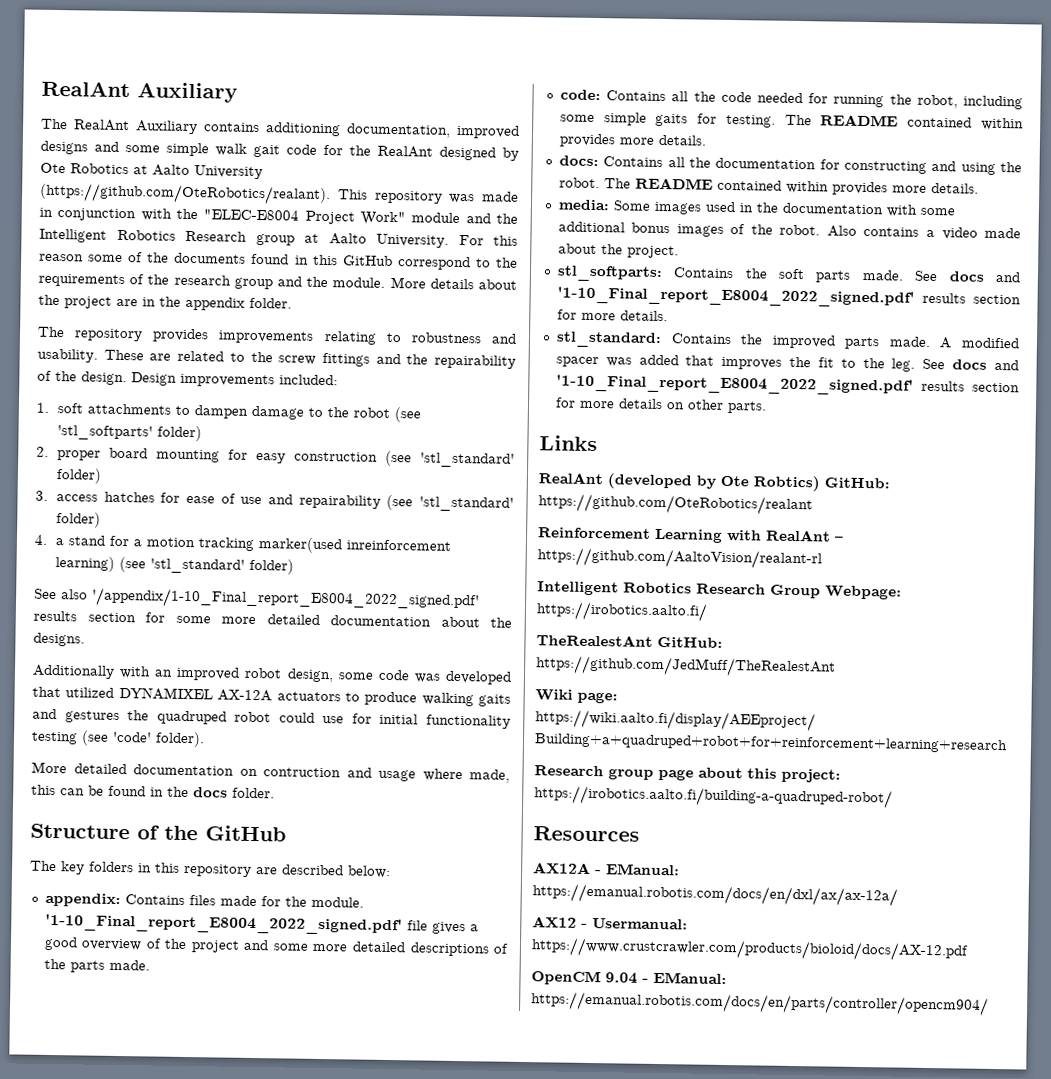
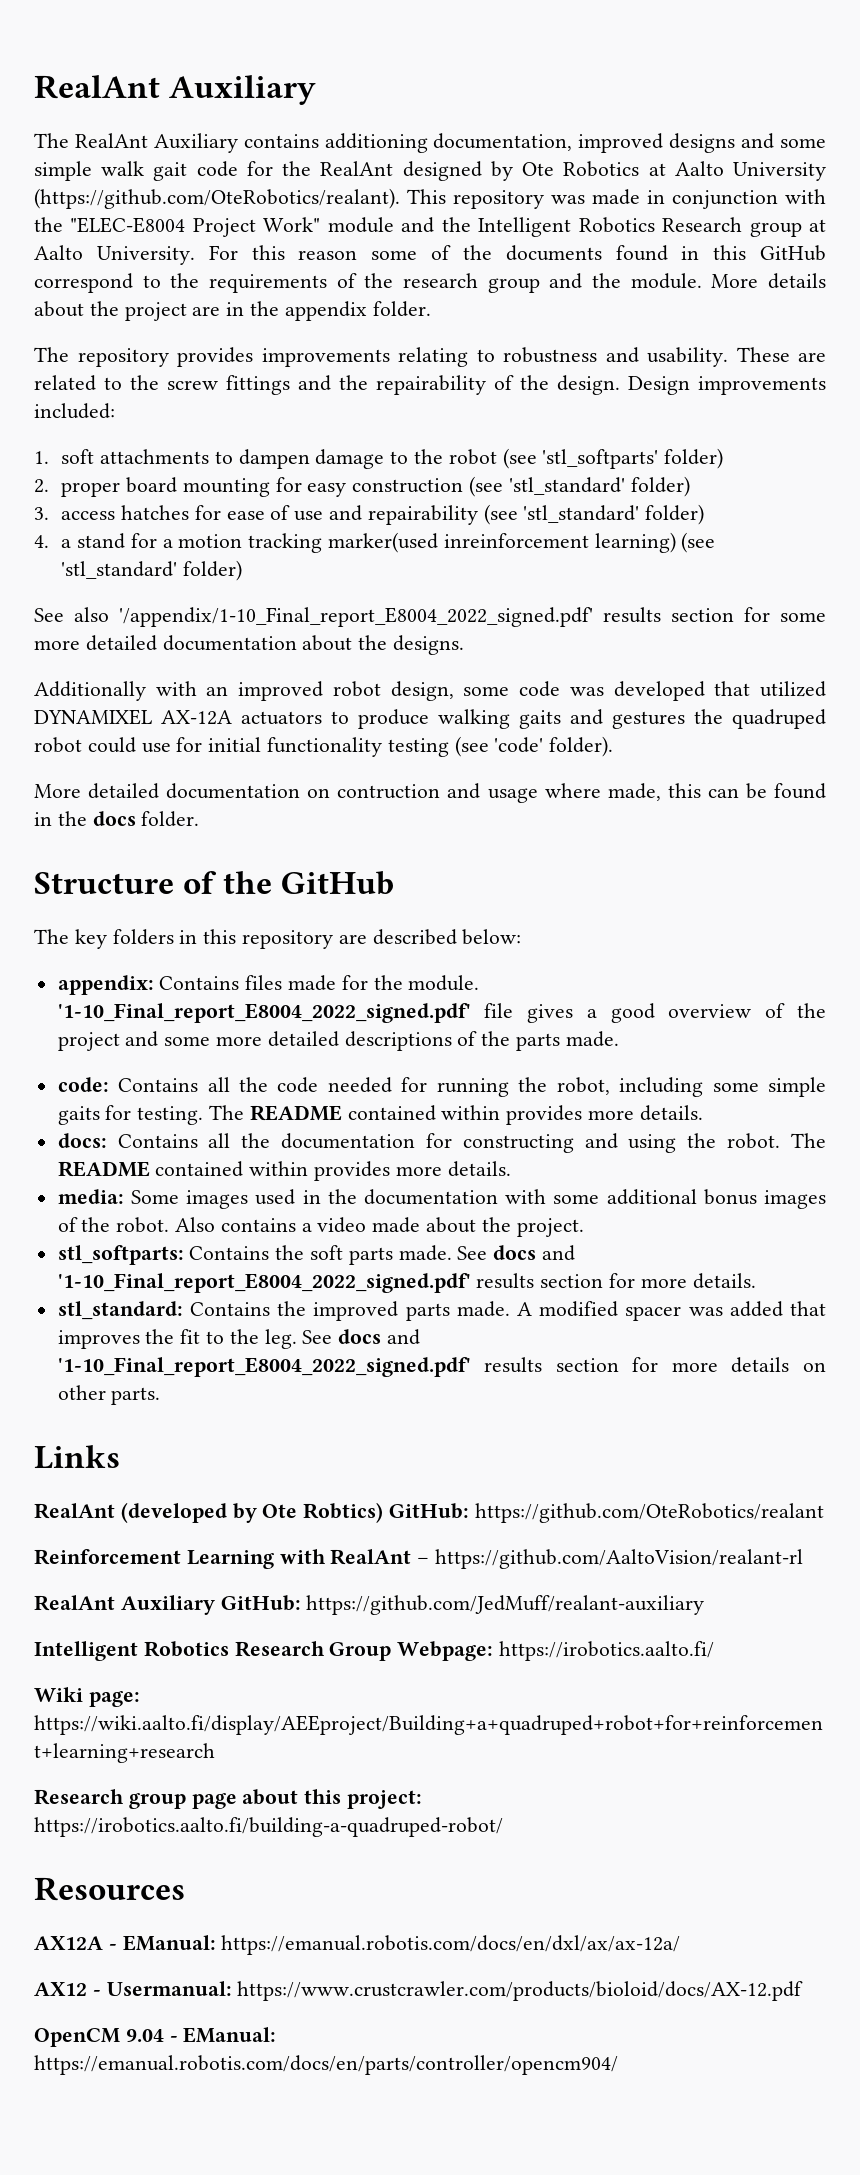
(822, 558) none -> [34,1595,705,1615] // RealAnt Auxiliary GitHub: https://github.com/JedMuff/realant-auxiliary
[536,634,723,648] [536,655,836,678] // TheRealestAnt GitHub: https://github.com/JedMuff/TheRealestAnt -> (715, 1651) none

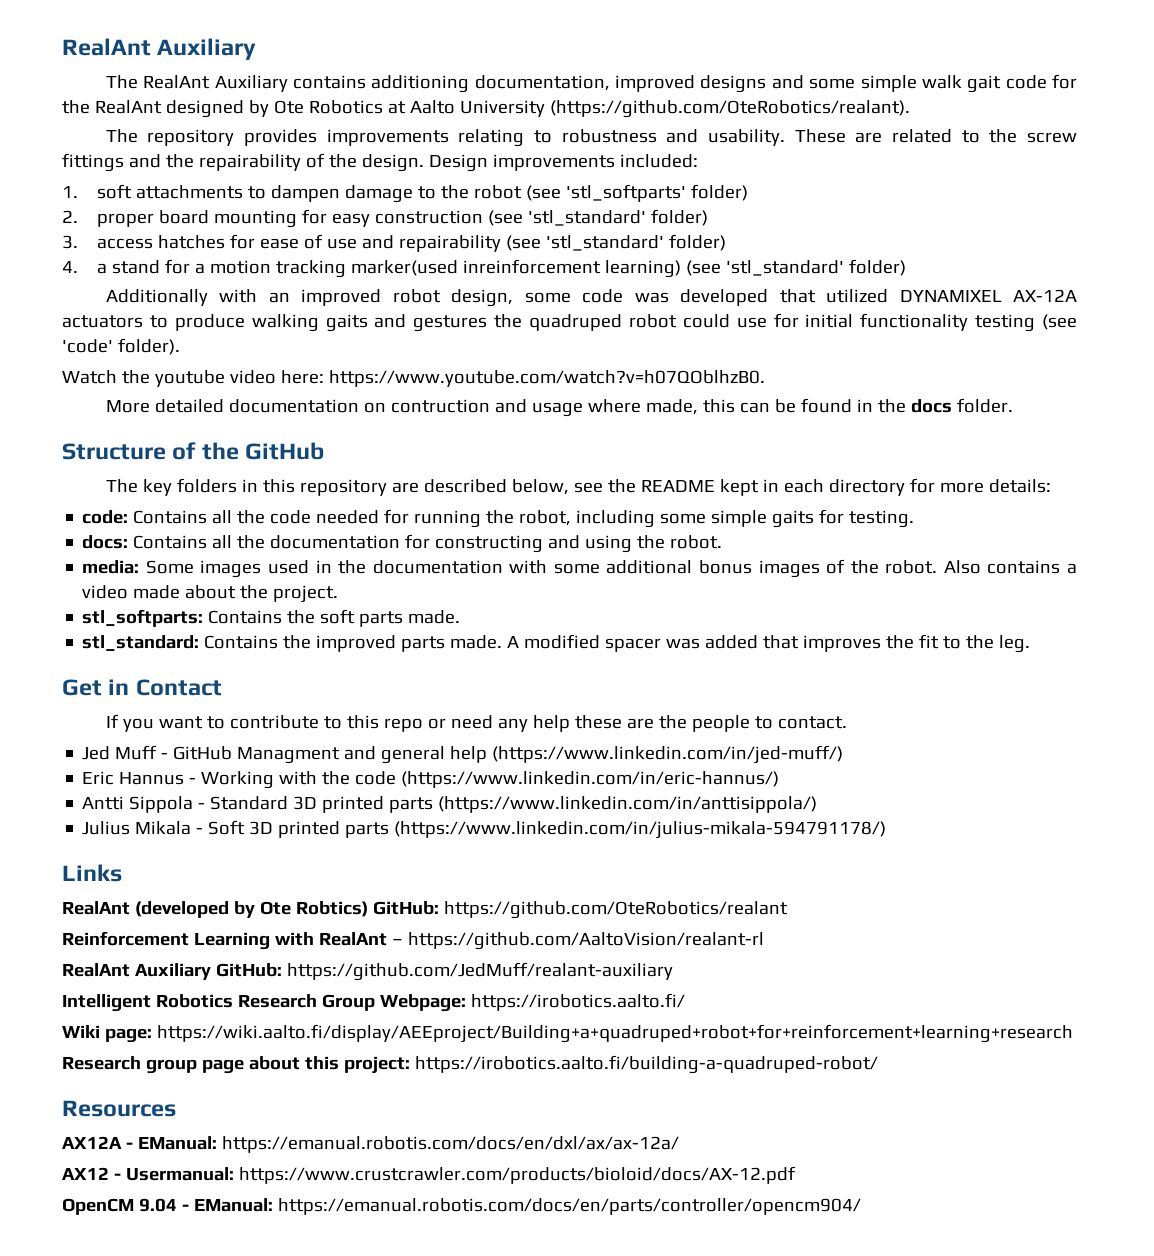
[407,189,826,209] [34,217,826,237] [34,245,826,265] [34,273,826,293] [34,301,431,321] This repository was made in conjunction with the "ELEC-E8004 Project Work" module and the Intelligent Robotics Research group at Aalto University. For this reason some of the documents found in this GitHub correspond to the requirements of the research group and the module. More details about the project are in the appendix folder. -> (910, 109) none
[34,607,826,627] [34,635,465,655] // See also '/appendix/1-10_Final_report_E8004_2022_signed.pdf' results section for some more detailed documentation about the designs. -> (906, 267) none
(614, 746) none -> [62,370,765,387] // Watch the youtube video here: https://www.youtube.com/watch?v=h07QOblhzB0.
[462,929,522,945] [57,975,480,995] [57,1003,827,1023] [57,1031,619,1051] below: // appendix: Contains files made for the module. '1-10_Final_report_E8004_2022_signed.pdf' file gives a good overview of the project and some more detailed descriptions of the parts made. -> [511,478,1051,496] below, see the README kept in each directory for more details:
[209,1105,703,1125] The README contained within provides more details. -> (915, 519) none
[791,1133,827,1148] [57,1161,511,1181] The README contained within provides more details. -> (723, 542) none
[457,1245,576,1261] [57,1273,756,1293] See docs and '1-10_Final_report_E8004_2022_signed.pdf' results section for more details. -> (461, 617) none
[302,1329,421,1345] [57,1357,826,1377] [57,1385,161,1405] See docs and '1-10_Final_report_E8004_2022_signed.pdf' results section for more details on other parts. -> [62,679,222,696] [105,714,847,732] [82,745,844,764] [82,771,780,789] [82,796,818,813] [82,820,887,839] // Get in Contact // If you want to contribute to this repo or need any help these are the people to contact. // Jed Muff - GitHub Managment and general help (https://www.linkedin.com/in/jed-muff/) // Eric Hannus - Working with the code (https://www.linkedin.com/in/eric-hannus/) // Antti Sippola - Standard 3D printed parts (https://www.linkedin.com/in/anttisippola/) // Julius Mikala - Soft 3D printed parts (https://www.linkedin.com/in/julius-mikala-594791178/)

